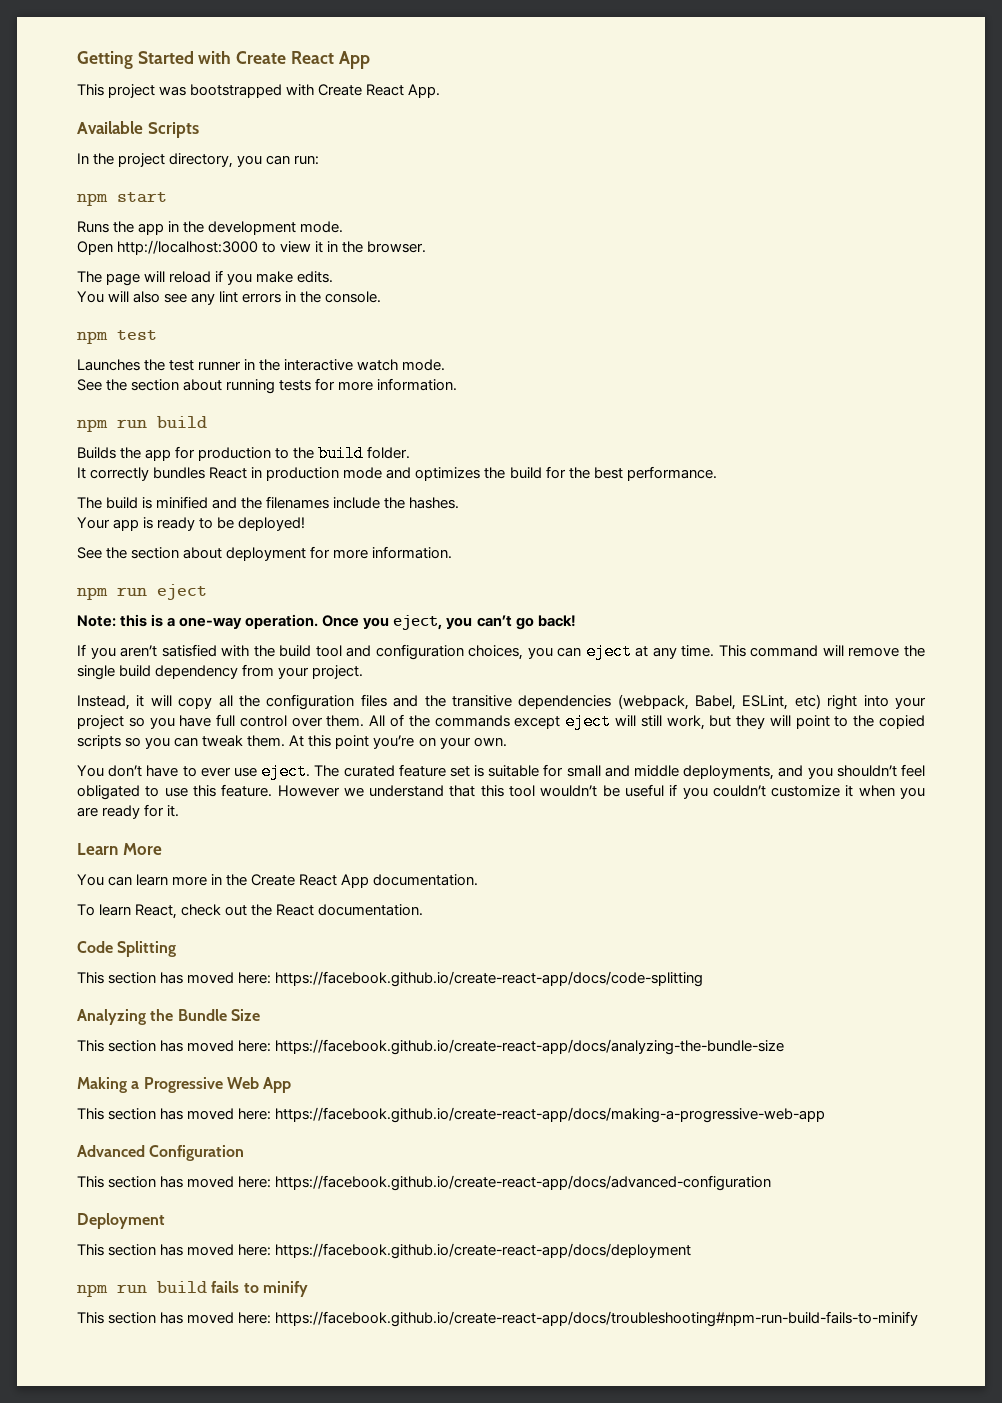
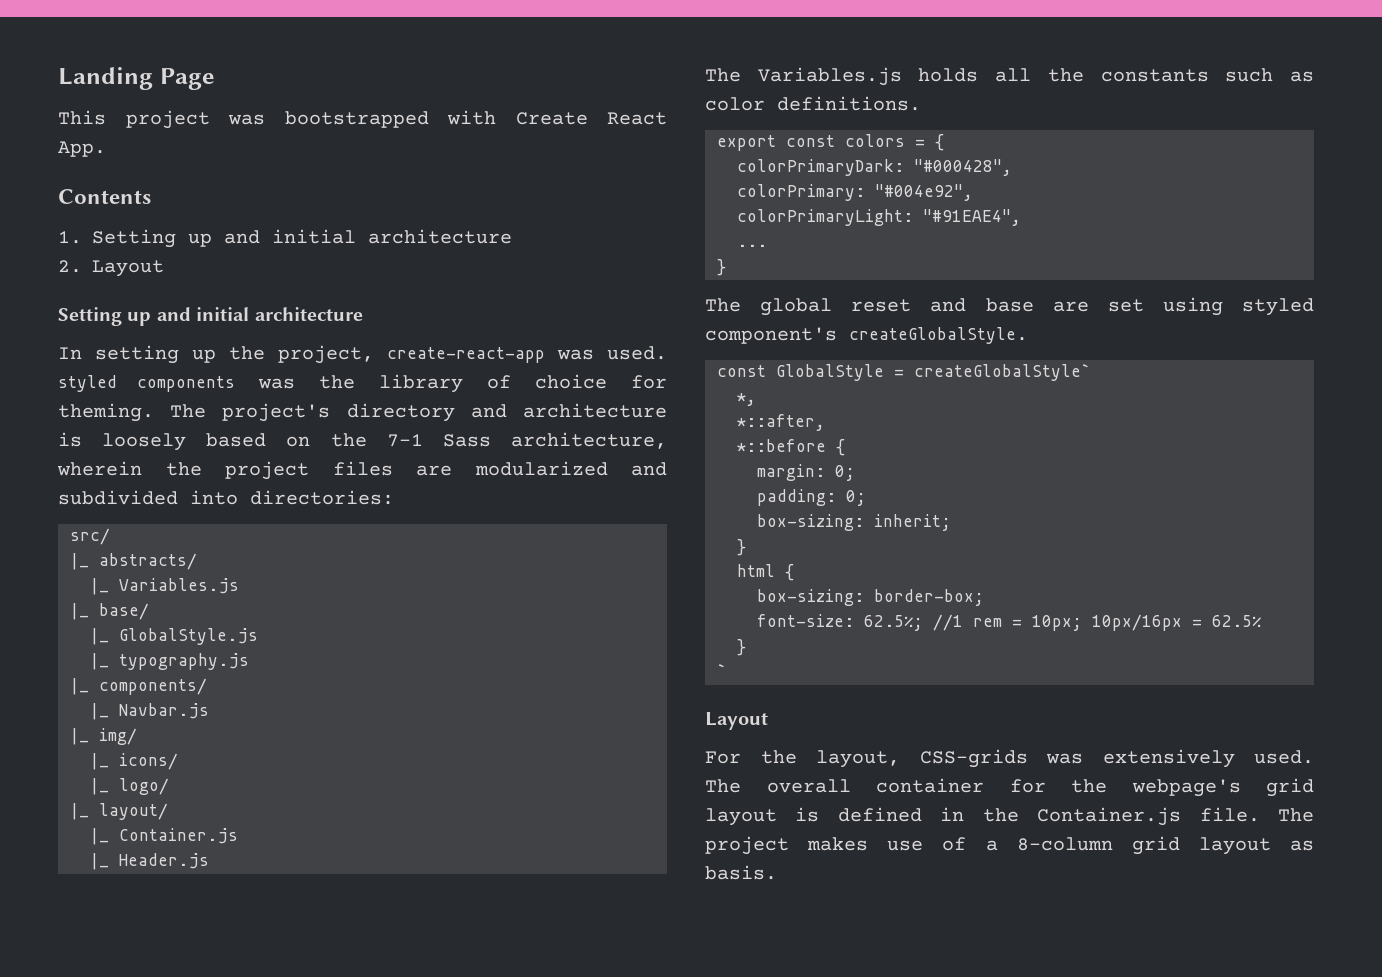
[77,51,370,69] Getting Started with Create React App -> [58,67,215,90] Landing Page
[77,121,199,138] [77,153,320,168] [77,192,167,206] [77,221,344,235] [77,240,427,255] [77,270,334,286] [77,291,382,305] [77,330,157,344] [77,359,446,371] [77,378,458,394] [77,416,207,432] [77,445,411,462] [77,466,717,481] [77,496,460,509] [77,517,306,531] [77,546,453,561] [77,584,207,600] [77,614,576,630] [77,643,925,660] [77,664,364,680] [77,694,927,710] [77,713,925,730] [77,735,507,749] [77,763,925,780] [77,784,925,800] [77,804,180,819] [77,843,162,855] [77,874,479,888] [77,904,424,919] [77,941,177,957] [77,971,704,987] [77,1009,260,1025] [77,1039,785,1055] [77,1077,292,1093] [77,1107,826,1123] [77,1145,245,1161] [77,1175,772,1191] [77,1213,165,1229] [77,1243,692,1259] [77,1281,308,1297] [77,1311,919,1327] Available Scripts // In the project directory, you can run: // npm start // Runs the app in the development mode. // Open http://localhost:3000 to view it in the browser. // The page will reload if you make edits. // You will also see any lint errors in the console. // npm test // Launches the test runner in the interactive watch mode. // See the section about running tests for more information. // npm run build // Builds the app for production to the build folder. // It correctly bundles React in production mode and optimizes the build for the best performance. // The build is minified and the filenames include the hashes. // Your app is ready to be deployed! // See the section about deployment for more information. // npm run eject // Note: this is a one-way operation. Once you eject, you can’t go back! // If you aren’t satisfied with the build tool and configuration choices, you can eject at any time. This command will remove the single build dependency from your project. // Instead, it will copy all the configuration files and the transitive dependencies (webpack, Babel, ESLint, etc) right into your project so you have full control over them. All of the commands except eject will still work, but they will point to the copied scripts so you can tweak them. At this point you’re on your own. // You don’t have to ever use eject. The curated feature set is suitable for small and middle deployments, and you shouldn’t feel obligated to use this feature. However we understand that this tool wouldn’t be useful if you couldn’t customize it when you are ready for it. // Learn More // You can learn more in the Create React App documentation. // To learn React, check out the React documentation. // Code Splitting // This section has moved here: https://facebook.github.io/create-react-app/docs/code-splitting // Analyzing the Bundle Size // This section has moved here: https://facebook.github.io/create-react-app/docs/analyzing-the-bundle-size // Making a Progressive Web App // This section has moved here: https://facebook.github.io/create-react-app/docs/making-a-progressive-web-app // Advanced Configuration // This section has moved here: https://facebook.github.io/create-react-app/docs/advanced-configuration // Deployment // This section has moved here: https://facebook.github.io/create-react-app/docs/deployment // npm run build fails to minify // This section has moved here: https://facebook.github.io/create-react-app/docs/troubleshooting#npm-run-build-fails-to-minify -> [58,189,151,204] [58,229,512,248] [58,260,164,277] [58,307,363,326] [58,345,667,364] [58,374,667,393] [58,403,667,422] [58,432,667,451] [57,461,667,480] [58,490,394,505] [70,528,110,545] [70,553,197,570] [90,578,239,595] [70,603,149,620] [90,628,258,645] [90,653,249,670] [70,678,207,695] [90,703,209,720] [70,728,137,745] [90,753,178,770] [90,778,169,795] [70,803,168,820] [90,828,238,845] [90,853,209,870] [705,67,1314,86] [705,96,921,111] [717,134,944,151] [737,159,1012,176] [737,184,973,201] [737,209,1021,226] [737,244,767,247] [717,259,726,276] [705,297,1314,316] [705,327,1028,344] [717,364,1091,381] [737,393,756,406] [737,414,825,431] [737,439,845,456] [757,464,855,481] [757,489,866,506] [757,514,951,531] [737,539,746,556] [737,564,794,581] [757,589,984,606] [757,614,1261,631] [737,639,746,656] [717,664,727,677] [705,712,768,730] [705,749,1314,768] [705,778,1314,797] [705,807,1314,826] [705,836,1314,855] [705,865,777,880] Contents // 1. Setting up and initial architecture // 2. Layout // Setting up and initial architecture // In setting up the project, create-react-app was used. styled components was the library of choice for theming. The project's directory and architecture is loosely based on the 7-1 Sass architecture, wherein the project files are modularized and subdivided into directories: // src/ // |_ abstracts/ // |_ Variables.js // |_ base/ // |_ GlobalStyle.js // |_ typography.js // |_ components/ // |_ Navbar.js // |_ img/ // |_ icons/ // |_ logo/ // |_ layout/ // |_ Container.js // |_ Header.js // The Variables.js holds all the constants such as color definitions. // export const colors = { // colorPrimaryDark: "#000428", // colorPrimary: "#004e92", // colorPrimaryLight: "#91EAE4", // ... // } // The global reset and base are set using styled component's createGlobalStyle. // const GlobalStyle = createGlobalStyle` // *, // *::after, // *::before { // margin: 0; // padding: 0; // box-sizing: inherit; // } // html { // box-sizing: border-box; // font-size: 62.5%; //1 rem = 10px; 10px/16px = 62.5% // } // ` // Layout // For the layout, CSS-grids was extensively used. The overall container for the webpage's grid layout is defined in the Container.js file. The project makes use of a 8-column grid layout as basis.

